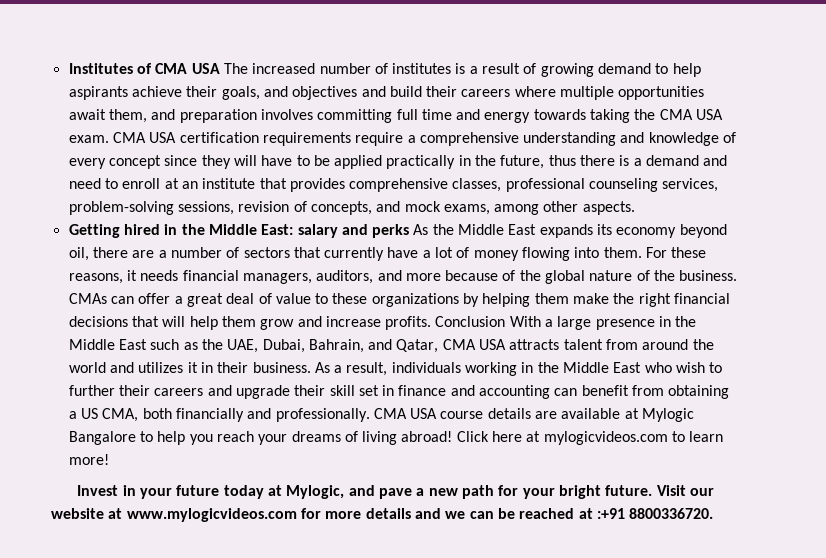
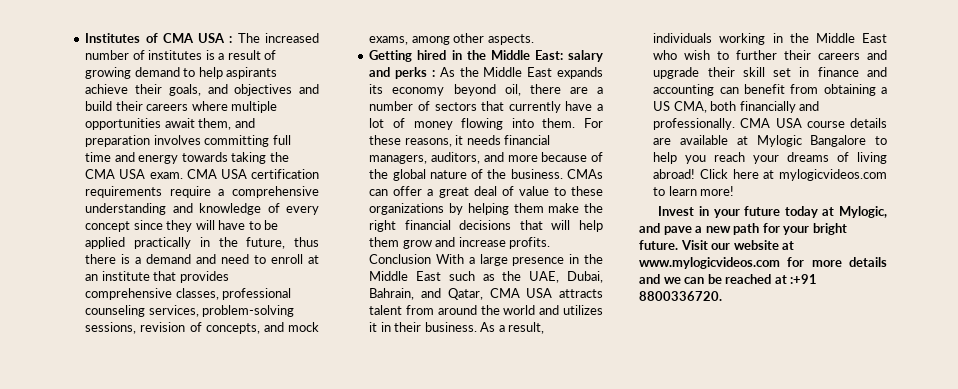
(220, 68) none -> [229,36,233,43] :
(410, 231) none -> [431,70,435,77] :

